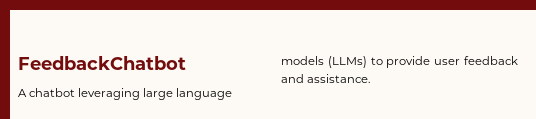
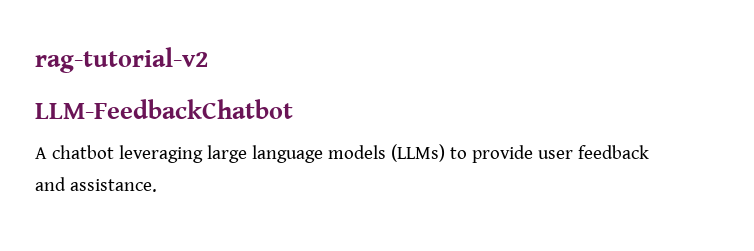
[18,56,186,70] FeedbackChatbot -> [35,47,208,73] [35,99,293,119] rag-tutorial-v2 // LLM-FeedbackChatbot

